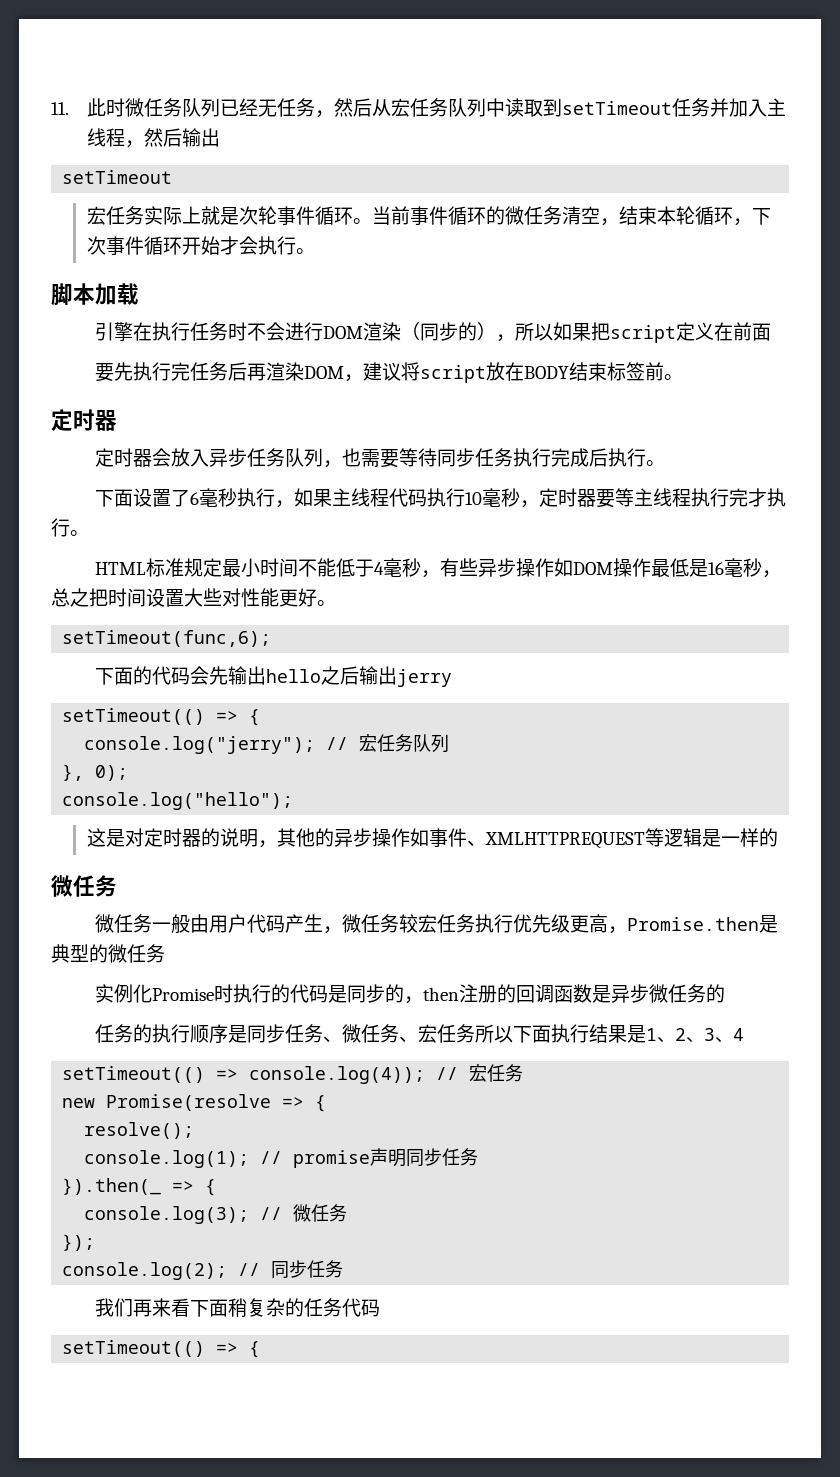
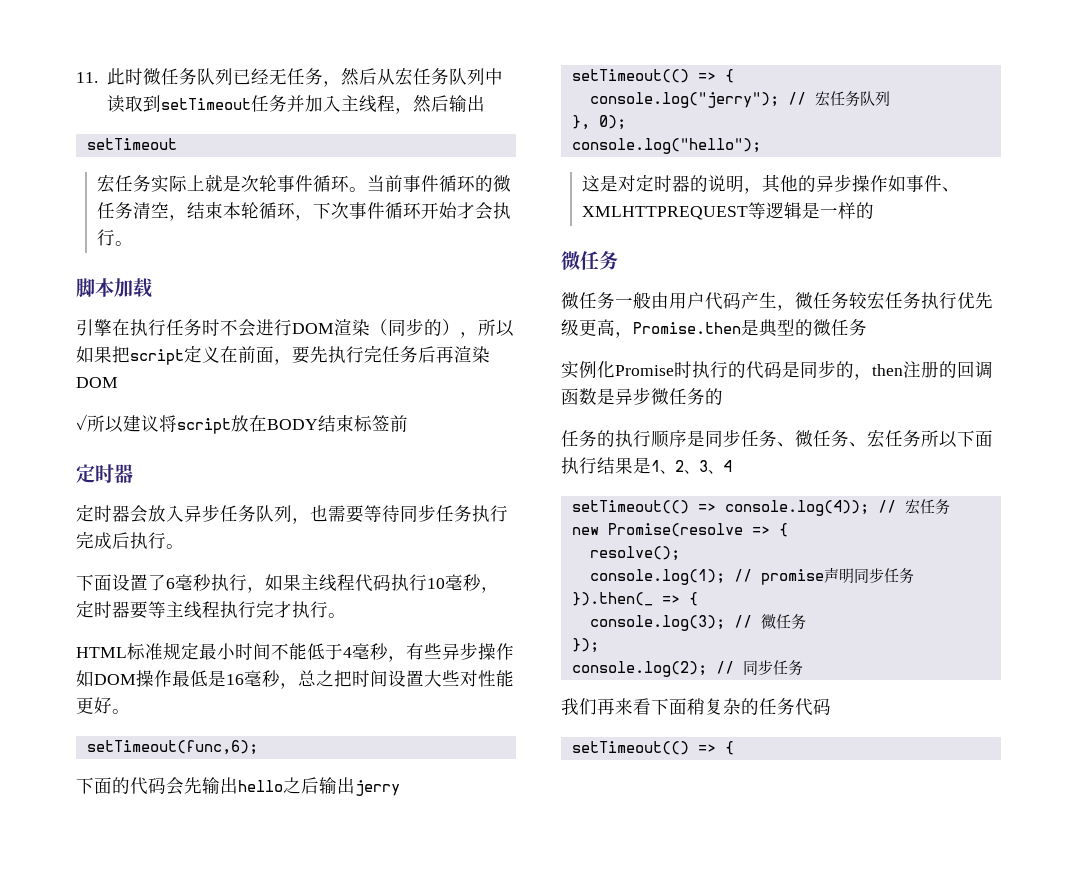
(772, 332) // -> [274,359,292,365] ，
[344,374,364,382] ， -> [76,414,123,433] // ✓所以
[664,374,684,380] 。 -> (408, 423) none

